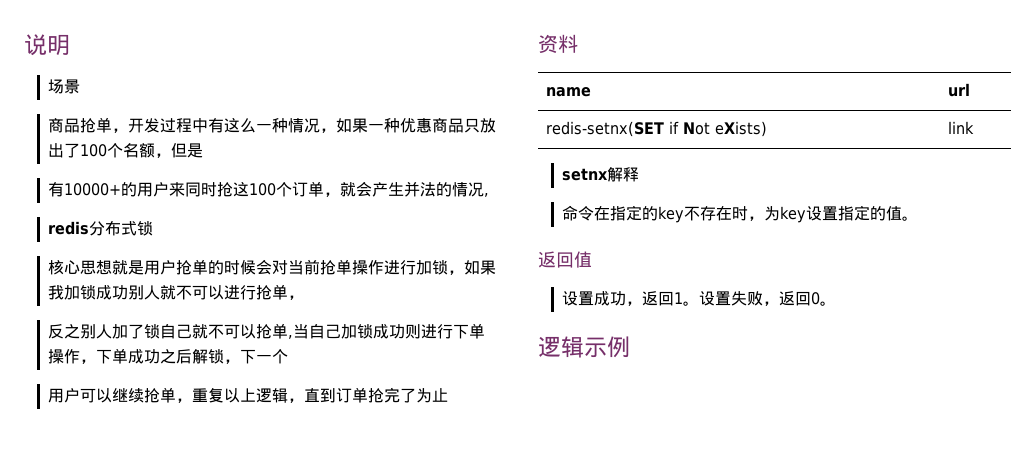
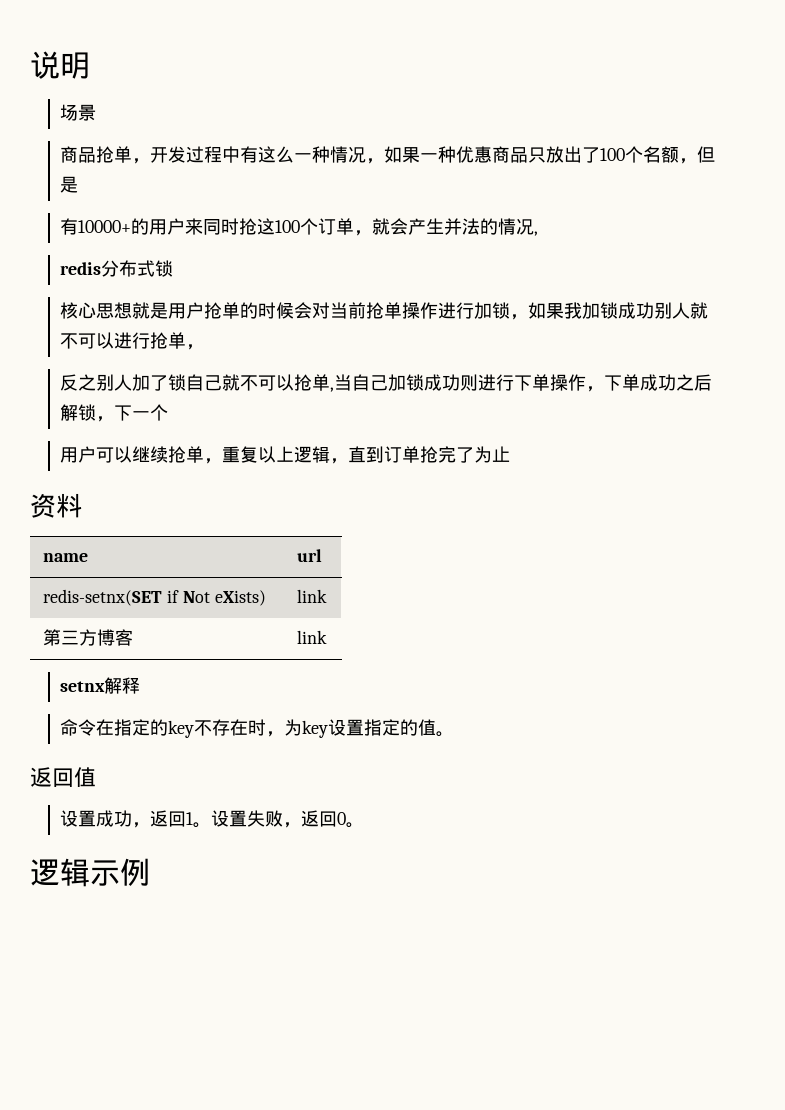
(974, 127) none -> [43,629,134,646] [297,630,328,644] // 第三方博客 | link

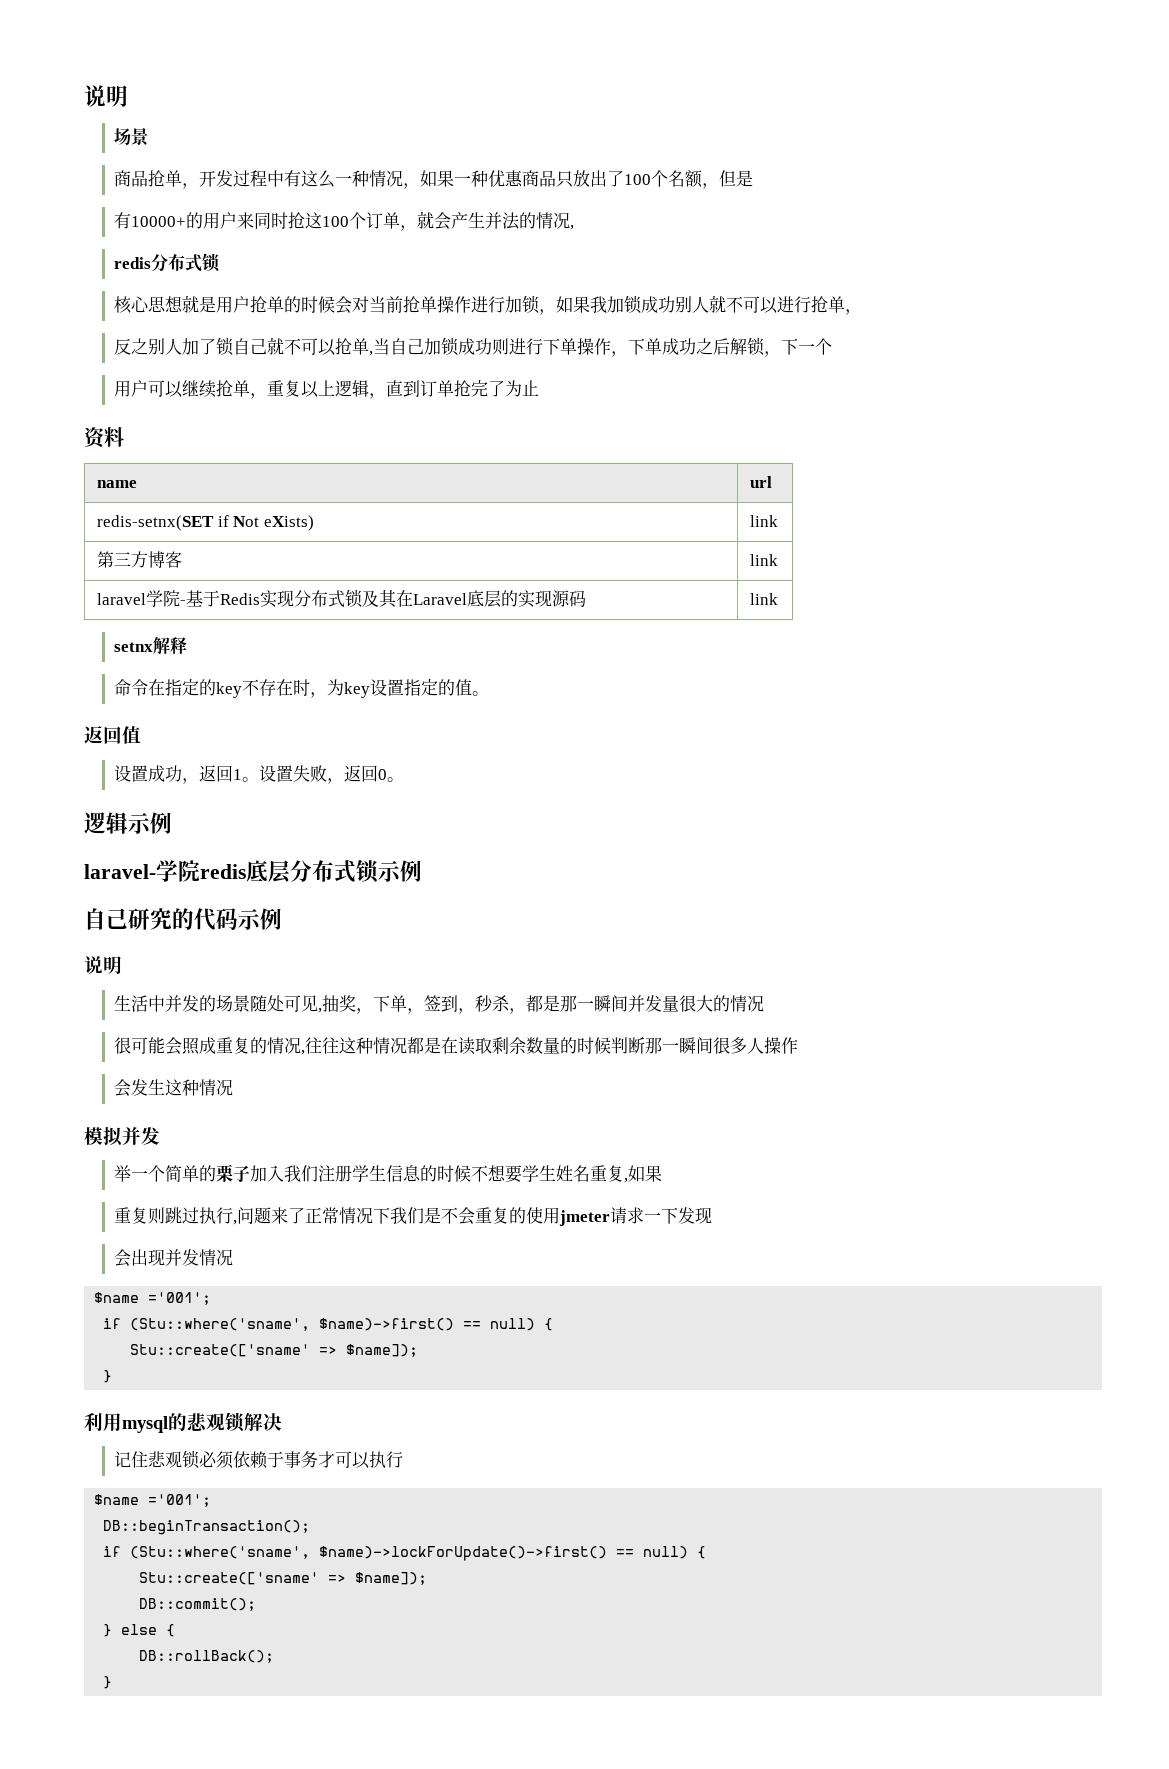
(328, 637) none -> [97,589,587,608] [750,593,779,605] // laravel学院-基于Redis实现分布式锁及其在Laravel底层的实现源码 | link
(150, 872) none -> [84,860,422,883] [84,908,282,931] [84,956,122,974] [113,995,764,1014] [113,1037,798,1055] [113,1079,233,1097] [84,1126,160,1146] [113,1164,662,1183] [113,1207,712,1226] [113,1249,233,1267] [94,1292,212,1305] [103,1318,554,1331] [130,1344,419,1357] [103,1370,113,1383] [84,1412,282,1433] [113,1450,403,1469] [94,1494,212,1507] [103,1520,311,1535] [103,1546,707,1561] [139,1572,428,1585] [139,1598,257,1611] [103,1624,176,1637] [139,1650,275,1663] [103,1676,113,1689] // laravel-学院redis底层分布式锁示例 // 自己研究的代码示例 // 说明 // 生活中并发的场景随处可见,抽奖，下单，签到，秒杀，都是那一瞬间并发量很大的情况 // 很可能会照成重复的情况,往往这种情况都是在读取剩余数量的时候判断那一瞬间很多人操作 // 会发生这种情况 // 模拟并发 // 举一个简单的栗子加入我们注册学生信息的时候不想要学生姓名重复,如果 // 重复则跳过执行,问题来了正常情况下我们是不会重复的使用jmeter请求一下发现 // 会出现并发情况 // $name ='001'; // if (Stu::where('sname', $name)->first() == null) { // Stu::create(['sname' => $name]); // } // 利用mysql的悲观锁解决 // 记住悲观锁必须依赖于事务才可以执行 // $name ='001'; // DB::beginTransaction(); // if (Stu::where('sname', $name)->lockForUpdate()->first() == null) { // Stu::create(['sname' => $name]); // DB::commit(); // } else { // DB::rollBack(); // }

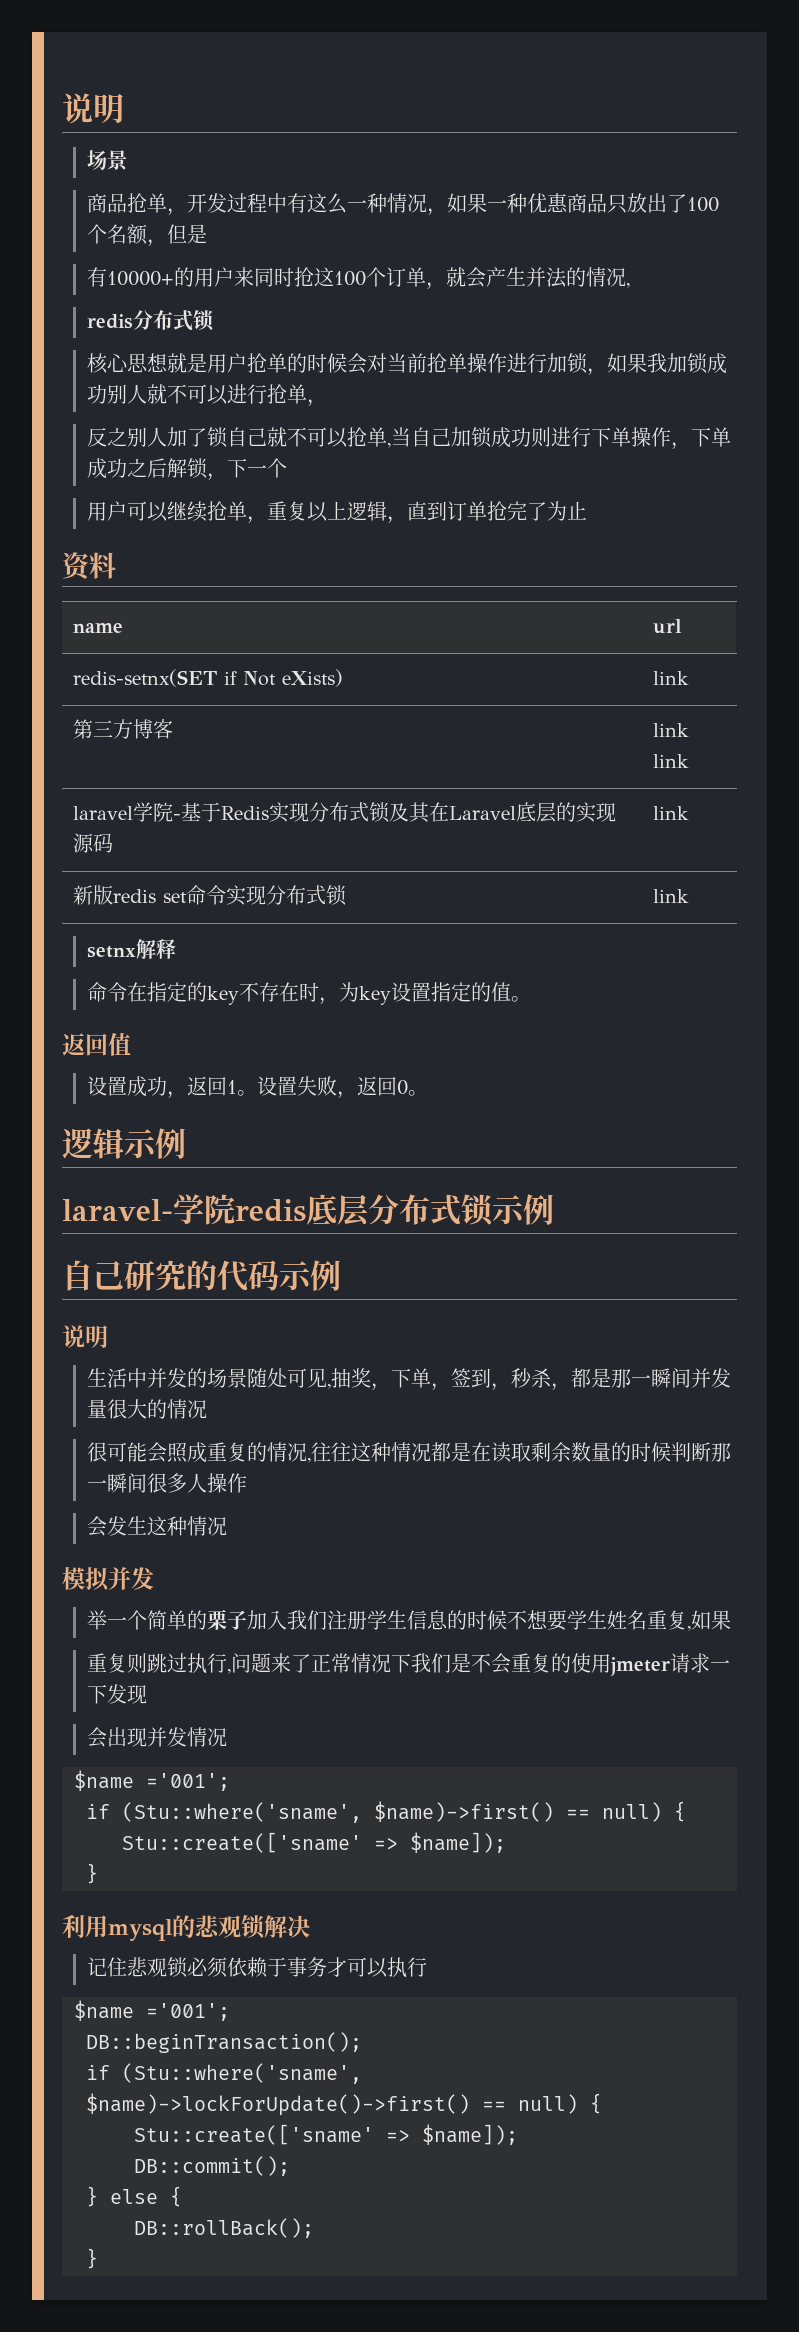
(779, 560) none -> [653,754,690,768] link
(779, 599) none -> [73,885,348,906] [653,889,690,903] // 新版redis set命令实现分布式锁 | link

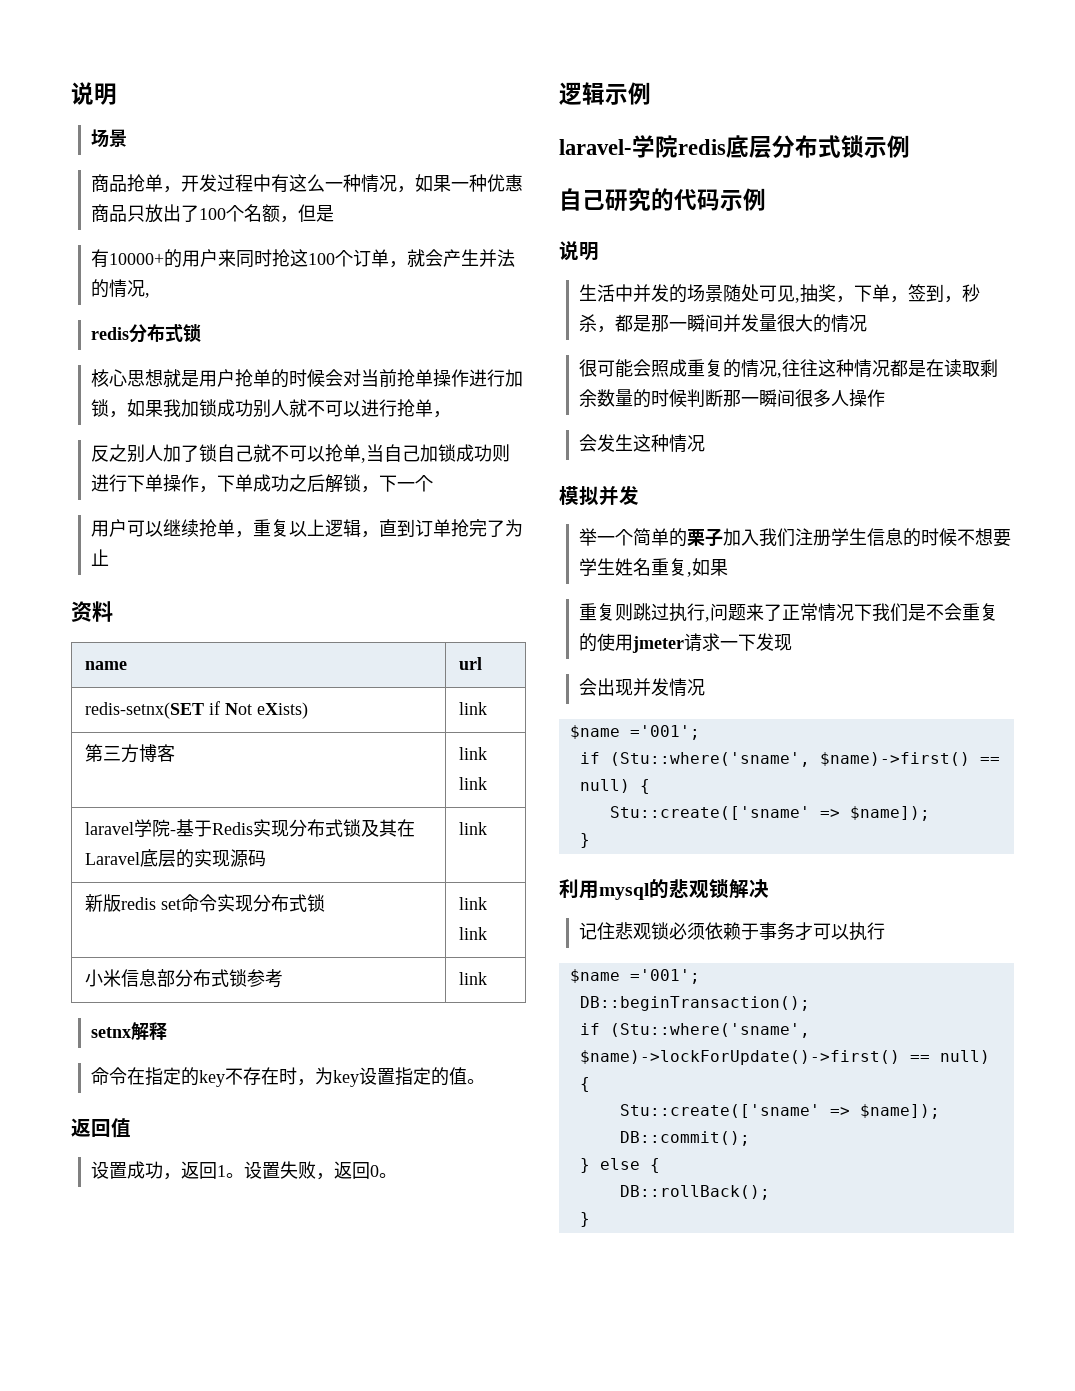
(348, 895) none -> [459,897,488,910] [459,927,488,940] [85,969,284,988] | link link // 小米信息部分布式锁参考

